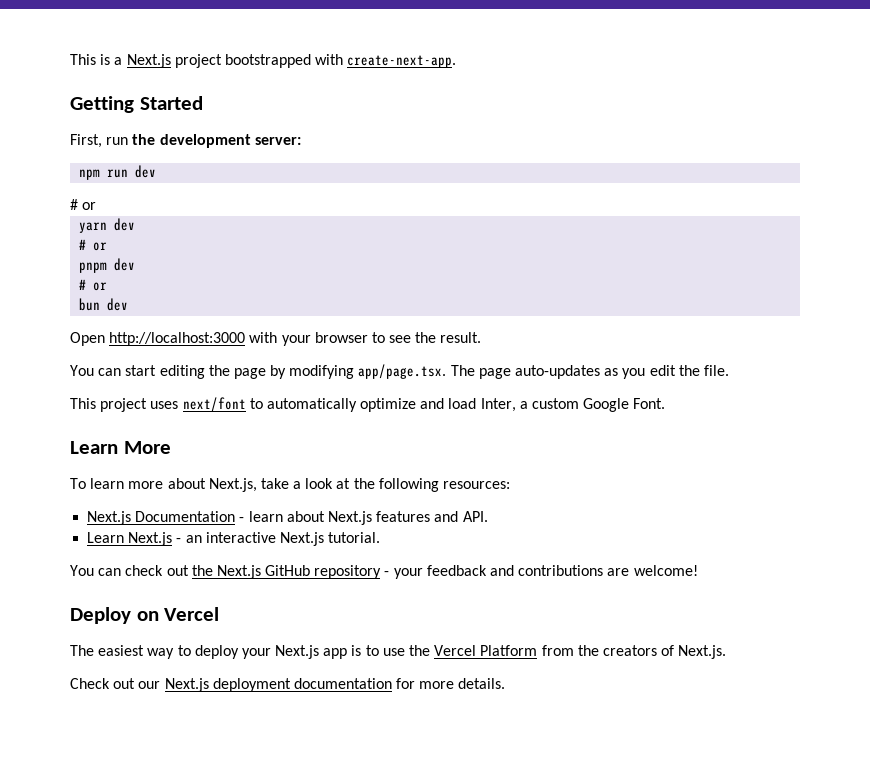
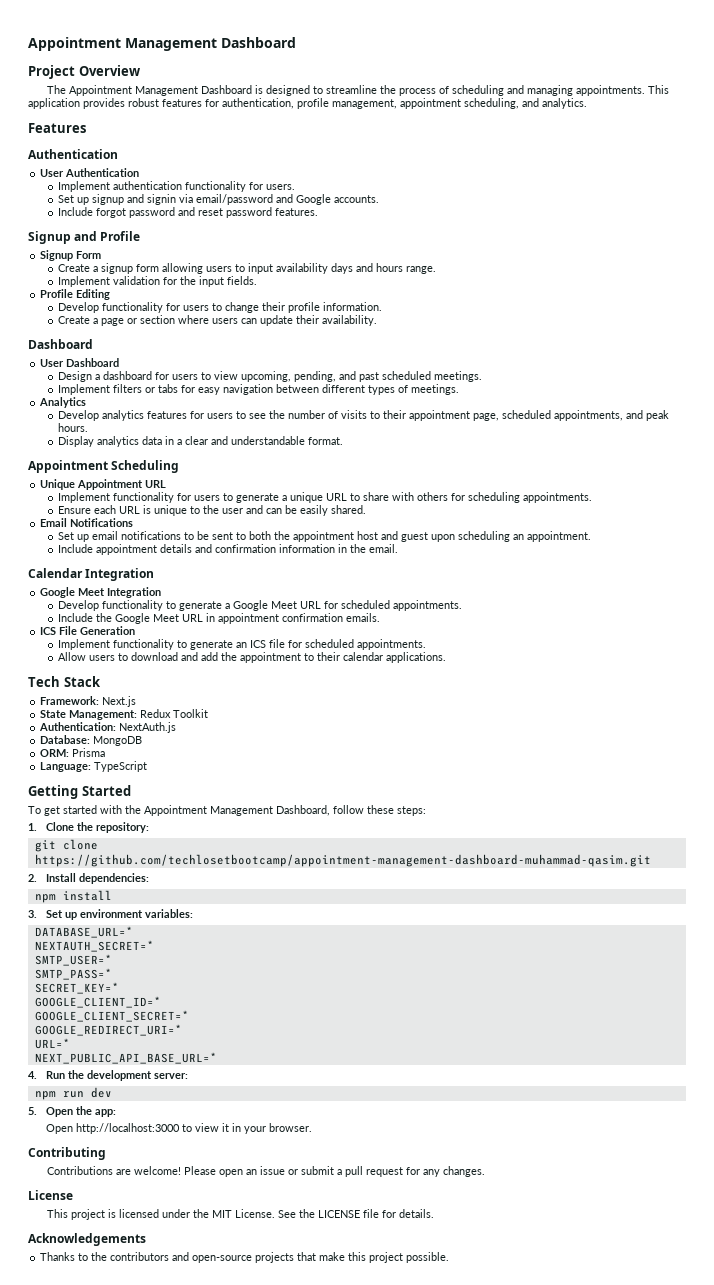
[70,54,457,68] [70,96,203,113] [70,134,129,148] This is a Next.js project bootstrapped with create-next-app. // Getting Started // First, run -> [28,37,296,51] [28,65,140,79] [46,85,669,96] [28,98,587,109] [28,123,86,133] [28,149,118,159] [40,168,140,177] [57,181,295,192] [57,194,379,205] [57,207,318,218] [28,231,141,244] [40,250,102,261] [57,263,436,274] [57,276,257,287] [40,289,111,300] [57,302,382,313] [57,315,377,326] [28,339,93,349] [40,358,120,367] [57,371,482,382] [57,384,459,395] [39,397,87,408] [57,410,669,421] [57,423,88,432] [57,436,343,447] [28,460,180,473] [40,479,167,490] [57,492,592,503] [57,505,366,516] [40,518,134,527] [57,531,591,542] [57,544,398,555] [28,568,155,581] [40,587,162,598] [57,600,462,611] [57,613,380,624] [40,626,136,635] [57,639,426,650] [57,652,446,663] [28,676,101,687] [40,696,137,707] [40,709,209,720] [39,722,177,733] [40,735,143,746] [40,748,106,757] [40,761,148,772] [28,785,131,799] [28,805,426,816] [28,822,149,833] [34,839,98,852] [34,854,651,867] [28,873,149,884] [34,890,112,903] [28,909,193,920] [34,926,133,938] [34,940,154,952] [34,954,112,966] [34,968,112,980] [34,982,119,994] [34,996,161,1008] [34,1010,189,1022] [34,1024,182,1036] [34,1038,70,1049] [34,1052,217,1064] [28,1071,65,1079] Appointment Management Dashboard // Project Overview // The Appointment Management Dashboard is designed to streamline the process of scheduling and managing appointments. This application provides robust features for authentication, profile management, appointment scheduling, and analytics. // Features // Authentication // User Authentication // Implement authentication functionality for users. // Set up signup and signin via email/password and Google accounts. // Include forgot password and reset password features. // Signup and Profile // Signup Form // Create a signup form allowing users to input availability days and hours range. // Implement validation for the input fields. // Profile Editing // Develop functionality for users to change their profile information. // Create a page or section where users can update their availability. // Dashboard // User Dashboard // Design a dashboard for users to view upcoming, pending, and past scheduled meetings. // Implement filters or tabs for easy navigation between different types of meetings. // Analytics // Develop analytics features for users to see the number of visits to their appointment page, scheduled appointments, and peak hours. // Display analytics data in a clear and understandable format. // Appointment Scheduling // Unique Appointment URL // Implement functionality for users to generate a unique URL to share with others for scheduling appointments. // Ensure each URL is unique to the user and can be easily shared. // Email Notifications // Set up email notifications to be sent to both the appointment host and guest upon scheduling an appointment. // Include appointment details and confirmation information in the email. // Calendar Integration // Google Meet Integration // Develop functionality to generate a Google Meet URL for scheduled appointments. // Include the Google Meet URL in appointment confirmation emails. // ICS File Generation // Implement functionality to generate an ICS file for scheduled appointments. // Allow users to download and add the appointment to their calendar applications. // Tech Stack // Framework: Next.js // State Management: Redux Toolkit // Authentication: NextAuth.js // Database: MongoDB // ORM: Prisma // Language: TypeScript // Getting Started // To get started with the Appointment Management Dashboard, follow these steps: // 1. Clone the repository: // git clone https://github.com/techlosetbootcamp/appointment-management-dashboard-muhammad-qasim.git // 2. Install dependencies: // npm install // 3. Set up environment variables: // DATABASE_URL=* // NEXTAUTH_SECRET=* // SMTP_USER=* // SMTP_PASS=* // SECRET_KEY=* // GOOGLE_CLIENT_ID=* // GOOGLE_CLIENT_SECRET=* // GOOGLE_REDIRECT_URI=* // URL=* // NEXT_PUBLIC_API_BASE_URL=* // 4. Run
[70,199,97,210] [79,218,136,233] [79,239,108,251] [79,258,136,273] [79,279,108,291] [79,298,129,311] [70,332,482,346] [70,364,729,379] [70,397,666,412] [70,441,171,454] [70,478,511,492] [87,511,488,525] [87,532,381,546] [70,565,698,579] [70,607,220,624] [70,645,727,659] [70,678,506,692] # or // yarn dev // # or // pnpm dev // # or // bun dev // Open http://localhost:3000 with your browser to see the result. // You can start editing the page by modifying app/page.tsx. The page auto-updates as you edit the file. // This project uses next/font to automatically optimize and load Inter, a custom Google Font. // Learn More // To learn more about Next.js, take a look at the following resources: // Next.js Documentation - learn about Next.js features and API. // Learn Next.js - an interactive Next.js tutorial. // You can check out the Next.js GitHub repository - your feedback and contributions are welcome! // Deploy on Vercel // The easiest way to deploy your Next.js app is to use the Vercel Platform from the creators of Next.js. // Check out our Next.js deployment documentation for more details. -> [28,1106,116,1117] [45,1123,312,1134] [28,1147,106,1160] [46,1166,485,1177] [28,1190,73,1200] [46,1209,434,1220] [28,1233,146,1246] [40,1252,450,1263] 5. Open the app: // Open http://localhost:3000 to view it in your browser. // Contributing // Contributions are welcome! Please open an issue or submit a pull request for any changes. // License // This project is licensed under the MIT License. See the LICENSE file for details. // Acknowledgements // Thanks to the contributors and open-source projects that make this project possible.

